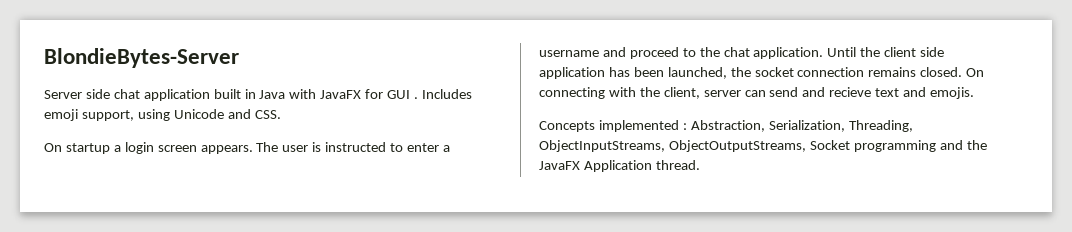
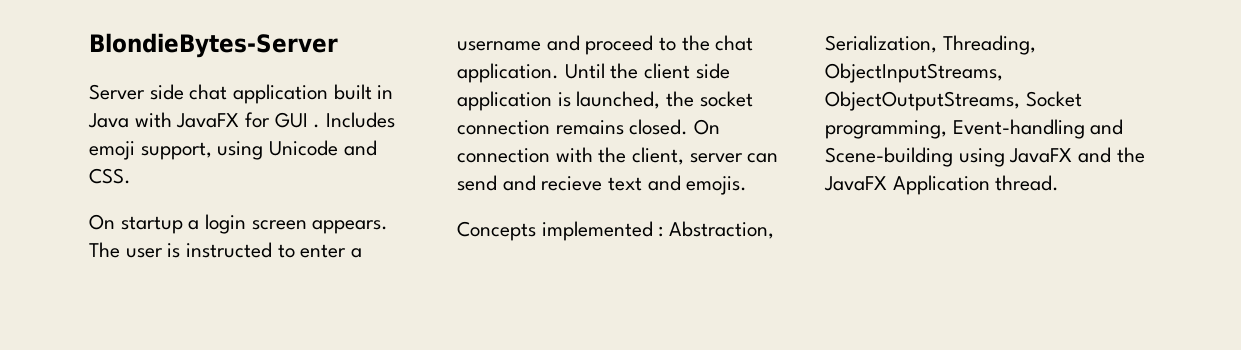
[608,67,664,77] has been -> [557,92,571,107] is
[539,87,605,99] connecting -> [457,148,550,163] connection
[853,140,936,152] programming -> [825,119,1124,139] [825,147,1073,167] programming, Event-handling and Scene-building using JavaFX

